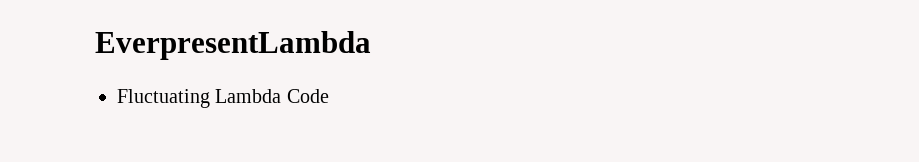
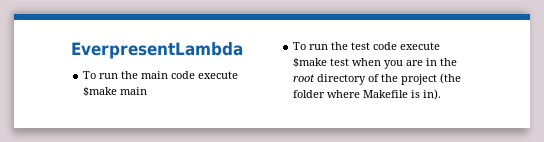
[117,89,329,108] Fluctuating Lambda Code -> [83,71,239,79] [83,87,148,96] [293,42,441,50] [293,58,458,69] [293,73,462,85] [293,89,442,100] To run the main code execute $make main // To run the test code execute $make test when you are in the root directory of the project (the folder where Makefile is in).

